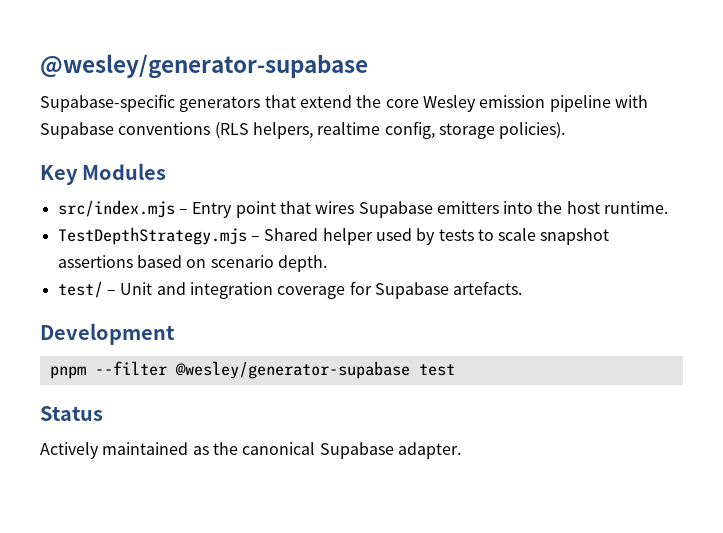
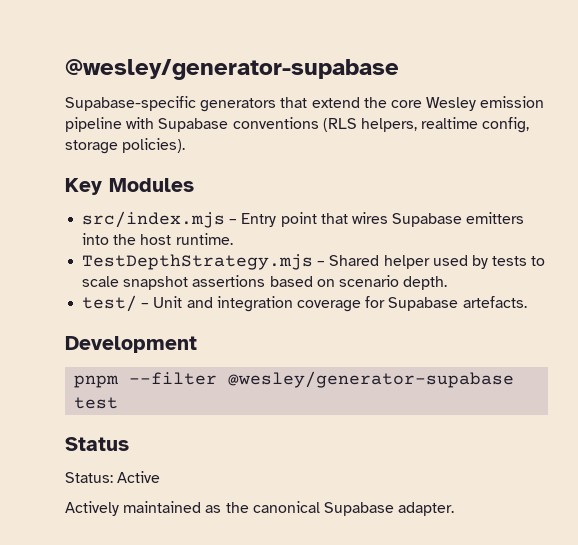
(103, 413) none -> [65,471,161,483] // Status: Active

